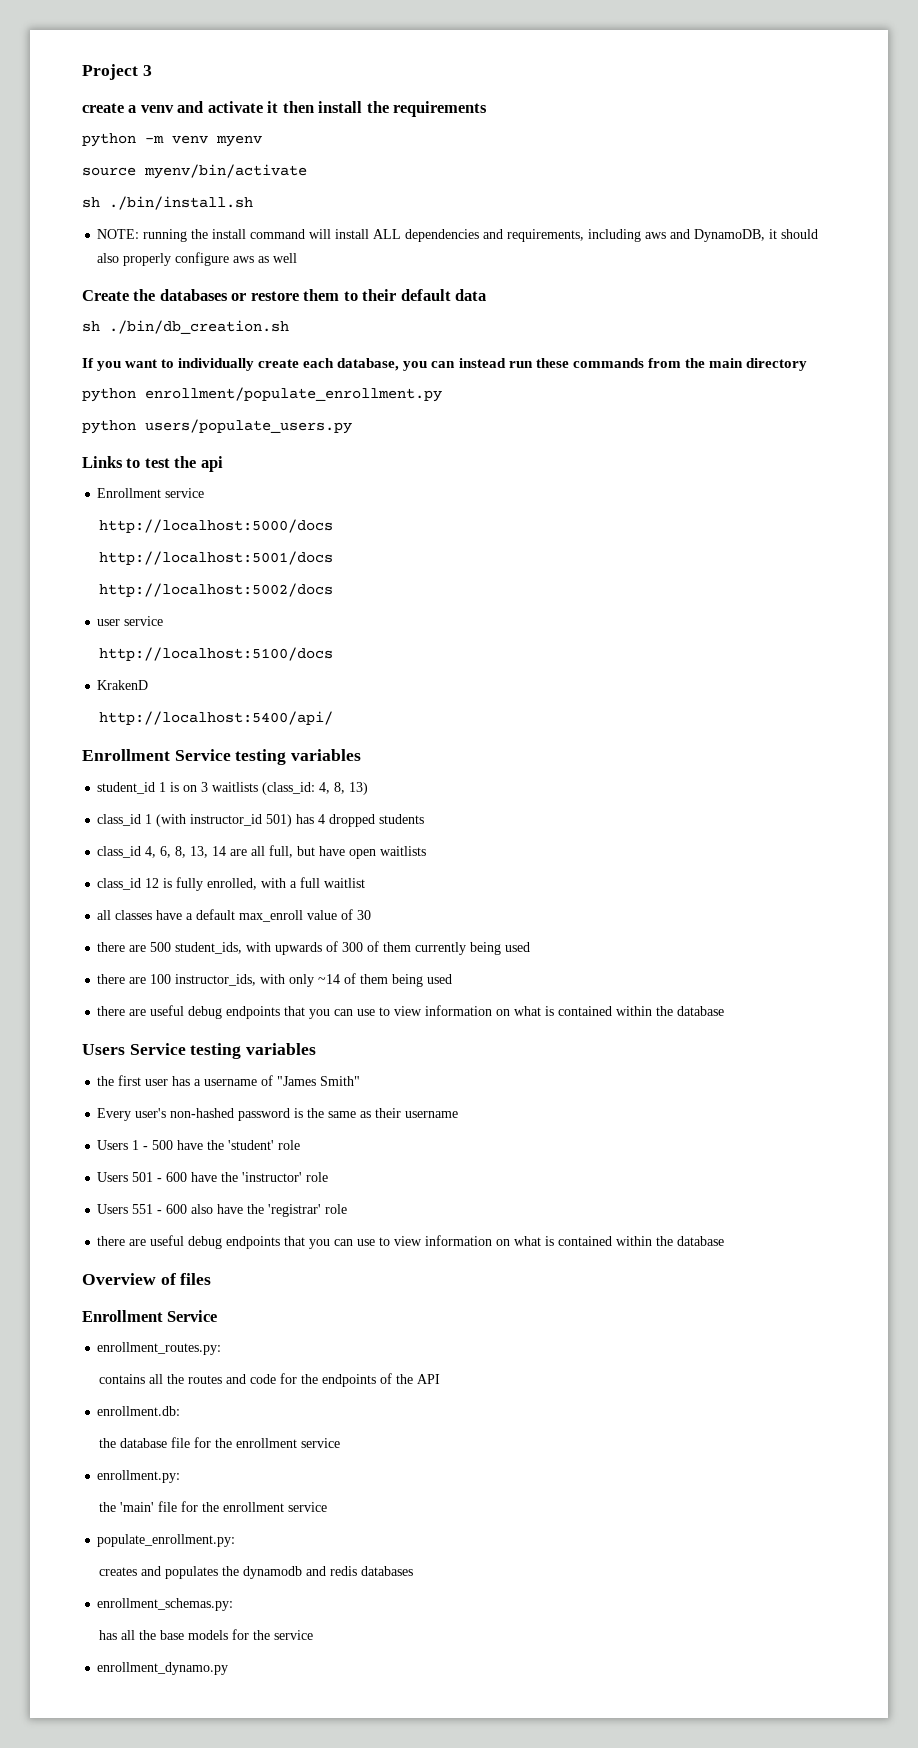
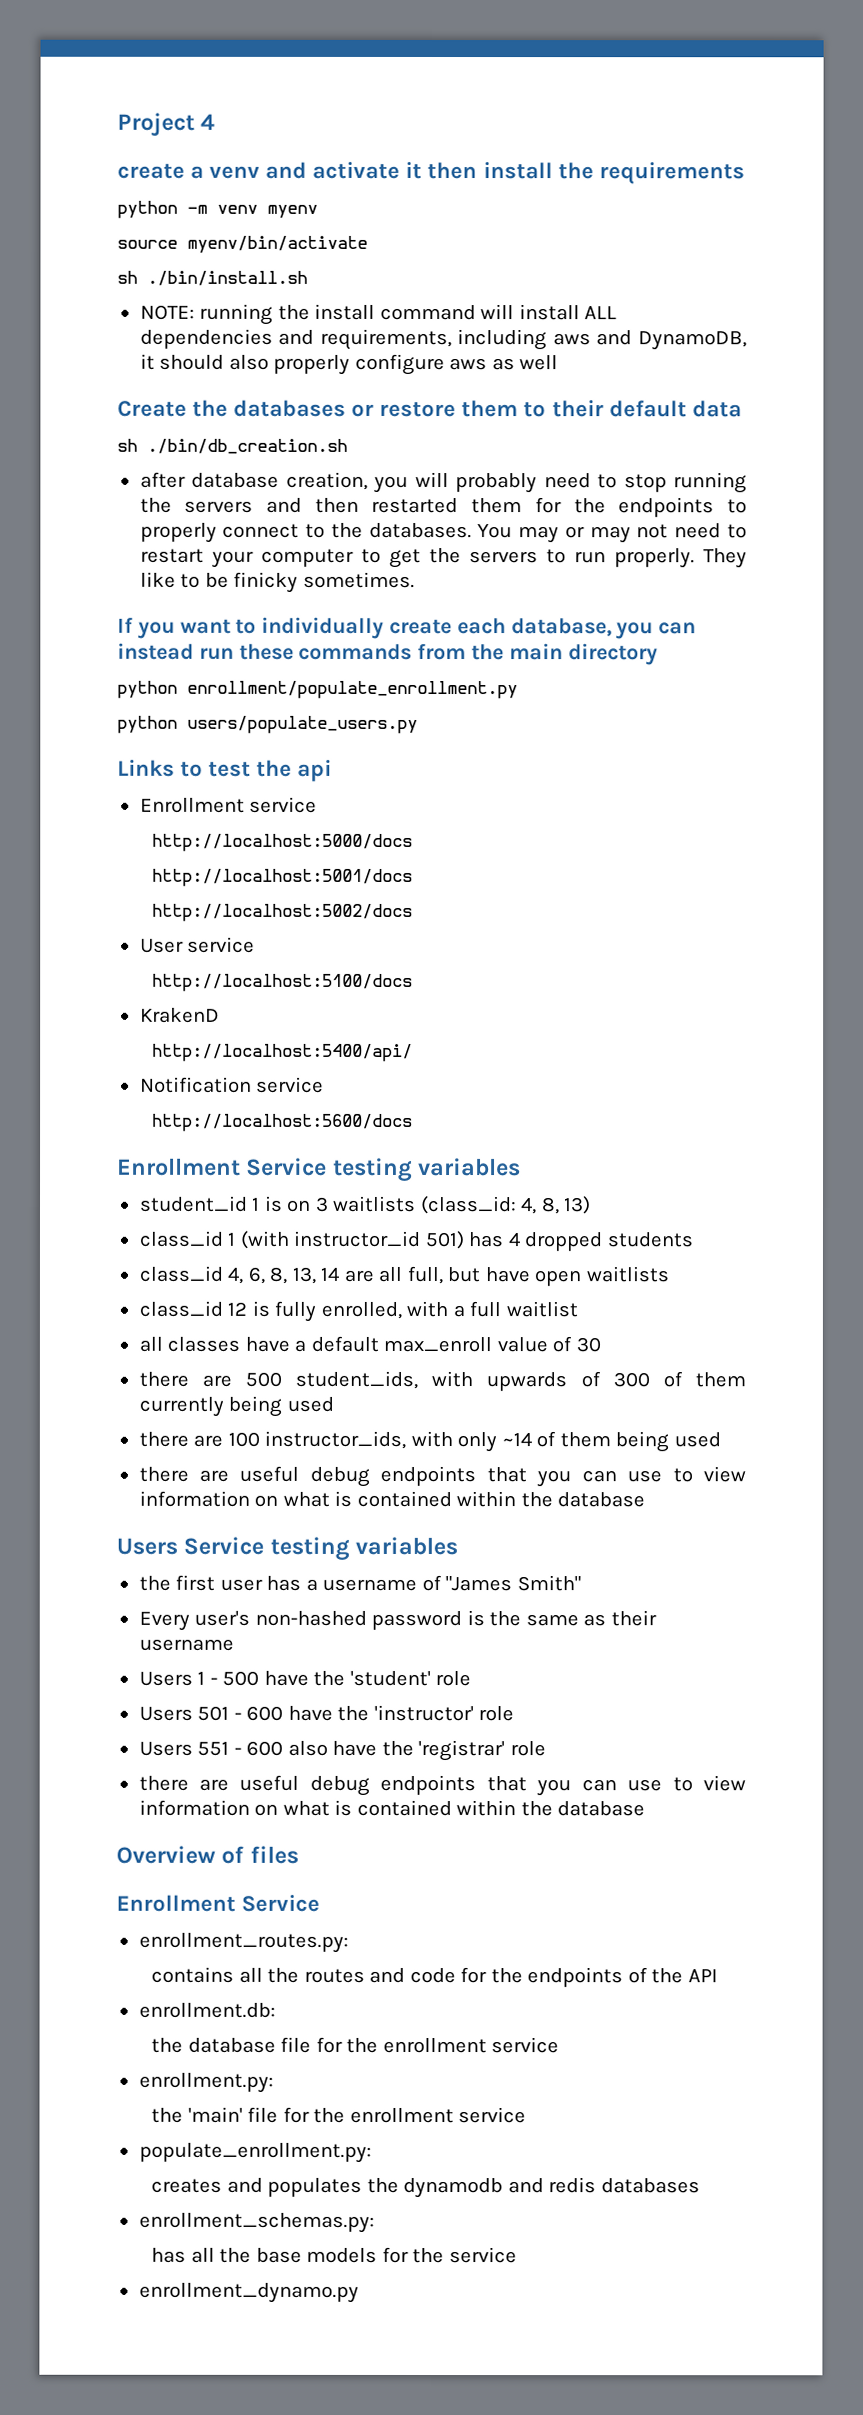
[142,65,152,76] 3 -> [200,113,216,130] 4
(289, 327) none -> [139,471,748,494] [139,497,748,518] [139,522,747,544] [139,547,748,569] [139,571,415,593] // after database creation, you will probably need to stop running the servers and then restarted them for the endpoints to properly connect to the databases. You may or may not need to restart your computer to get the servers to run properly. They like to be finicky sometimes.
[97,619,121,626] user -> [139,938,184,953] User
(333, 718) none -> [139,1076,325,1093] [152,1113,414,1132] // Notification service // http://localhost:5600/docs

